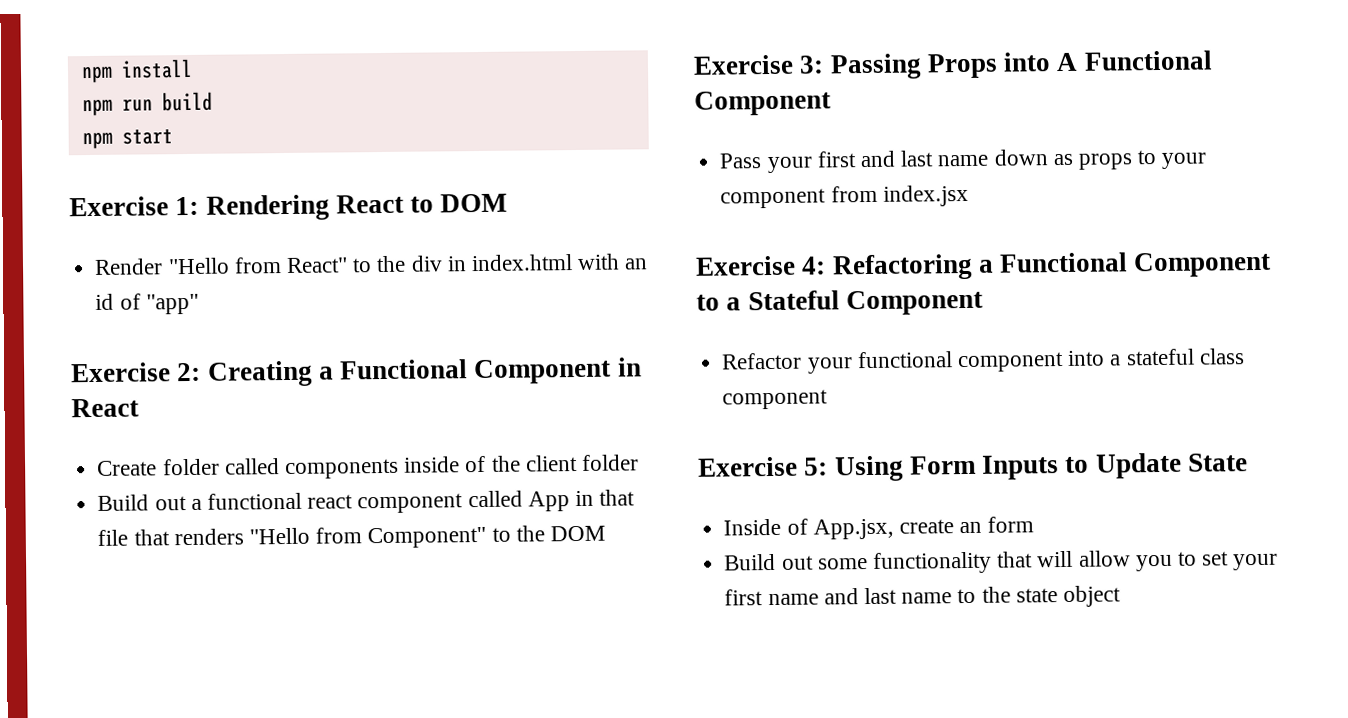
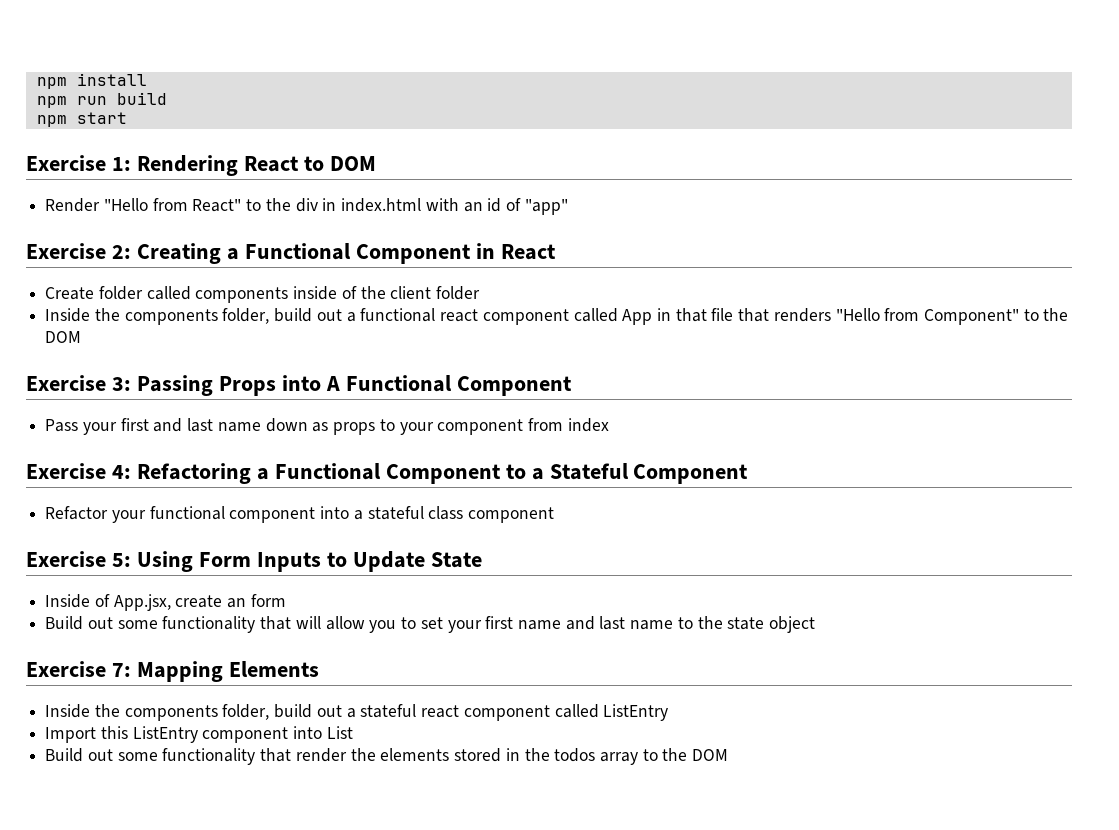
[97,494,150,511] Build -> [45,308,313,325] Inside the components folder, build
[882,184,969,207] index.jsx -> [567,418,609,432] index
(1121, 596) none -> [26,661,319,682] [45,704,669,721] [45,726,353,743] [45,748,729,765] // Exercise 7: Mapping Elements // Inside the components folder, build out a stateful react component called ListEntry // Import this ListEntry component into List // Build out some functionality that render the elements stored in the todos array to the DOM

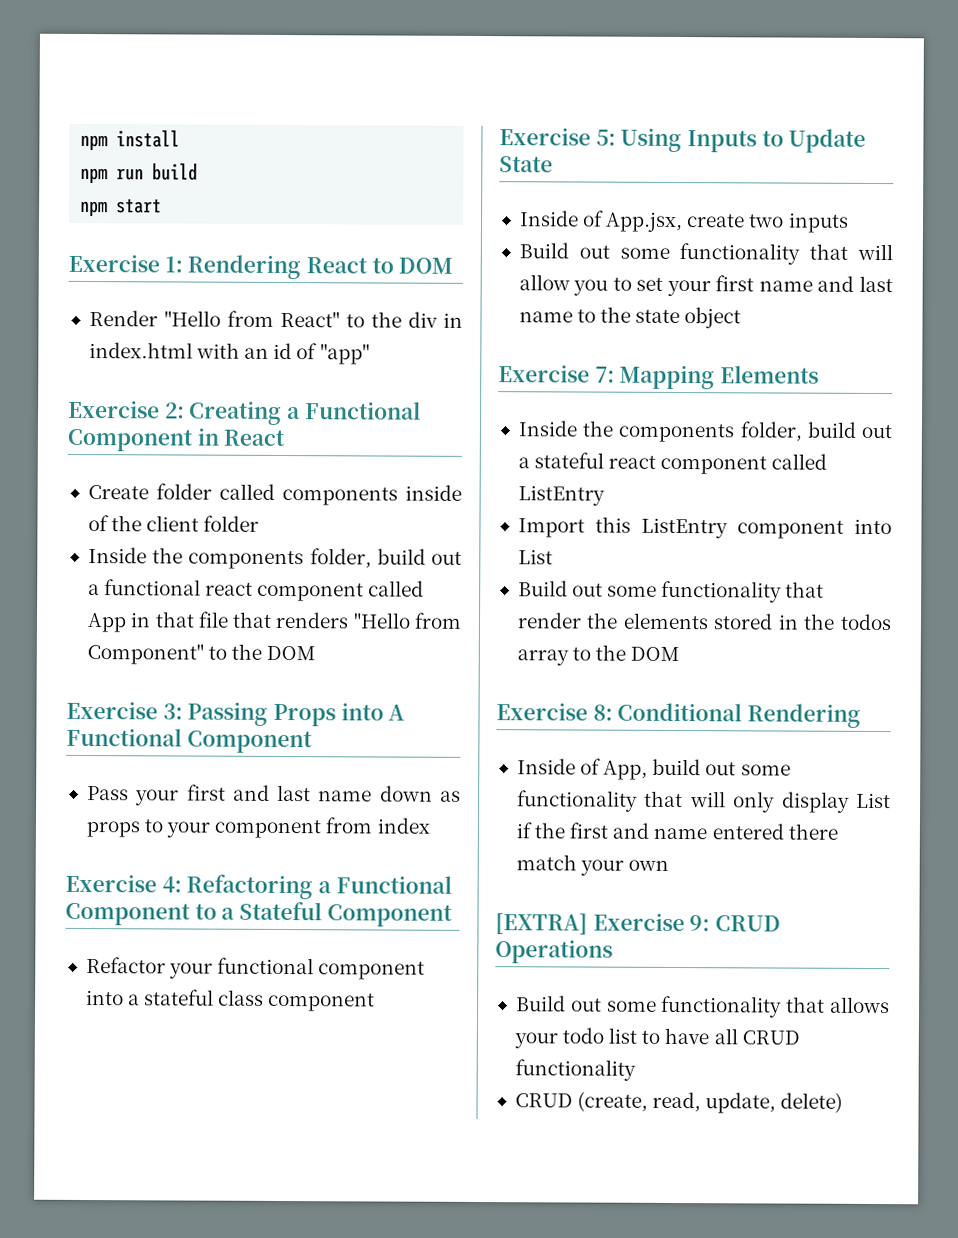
[198,552,251,567] Form -> (683, 140) none
[227,594,286,608] an form -> [748,212,849,233] two inputs
(729, 755) none -> [496,702,862,728] [516,758,791,780] [516,790,892,813] [515,822,838,840] [515,854,670,876] [495,912,782,935] [495,939,613,964] [515,995,890,1018] [513,1027,800,1049] [514,1059,636,1081] [514,1091,844,1114] // Exercise 8: Conditional Rendering // Inside of App, build out some functionality that will only display List if the first and name entered there match your own // [EXTRA] Exercise 9: CRUD Operations // Build out some functionality that allows your todo list to have all CRUD functionality // CRUD (create, read, update, delete)

